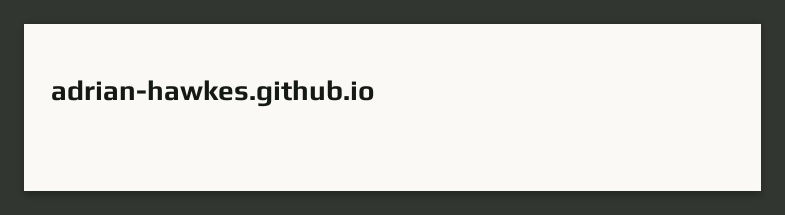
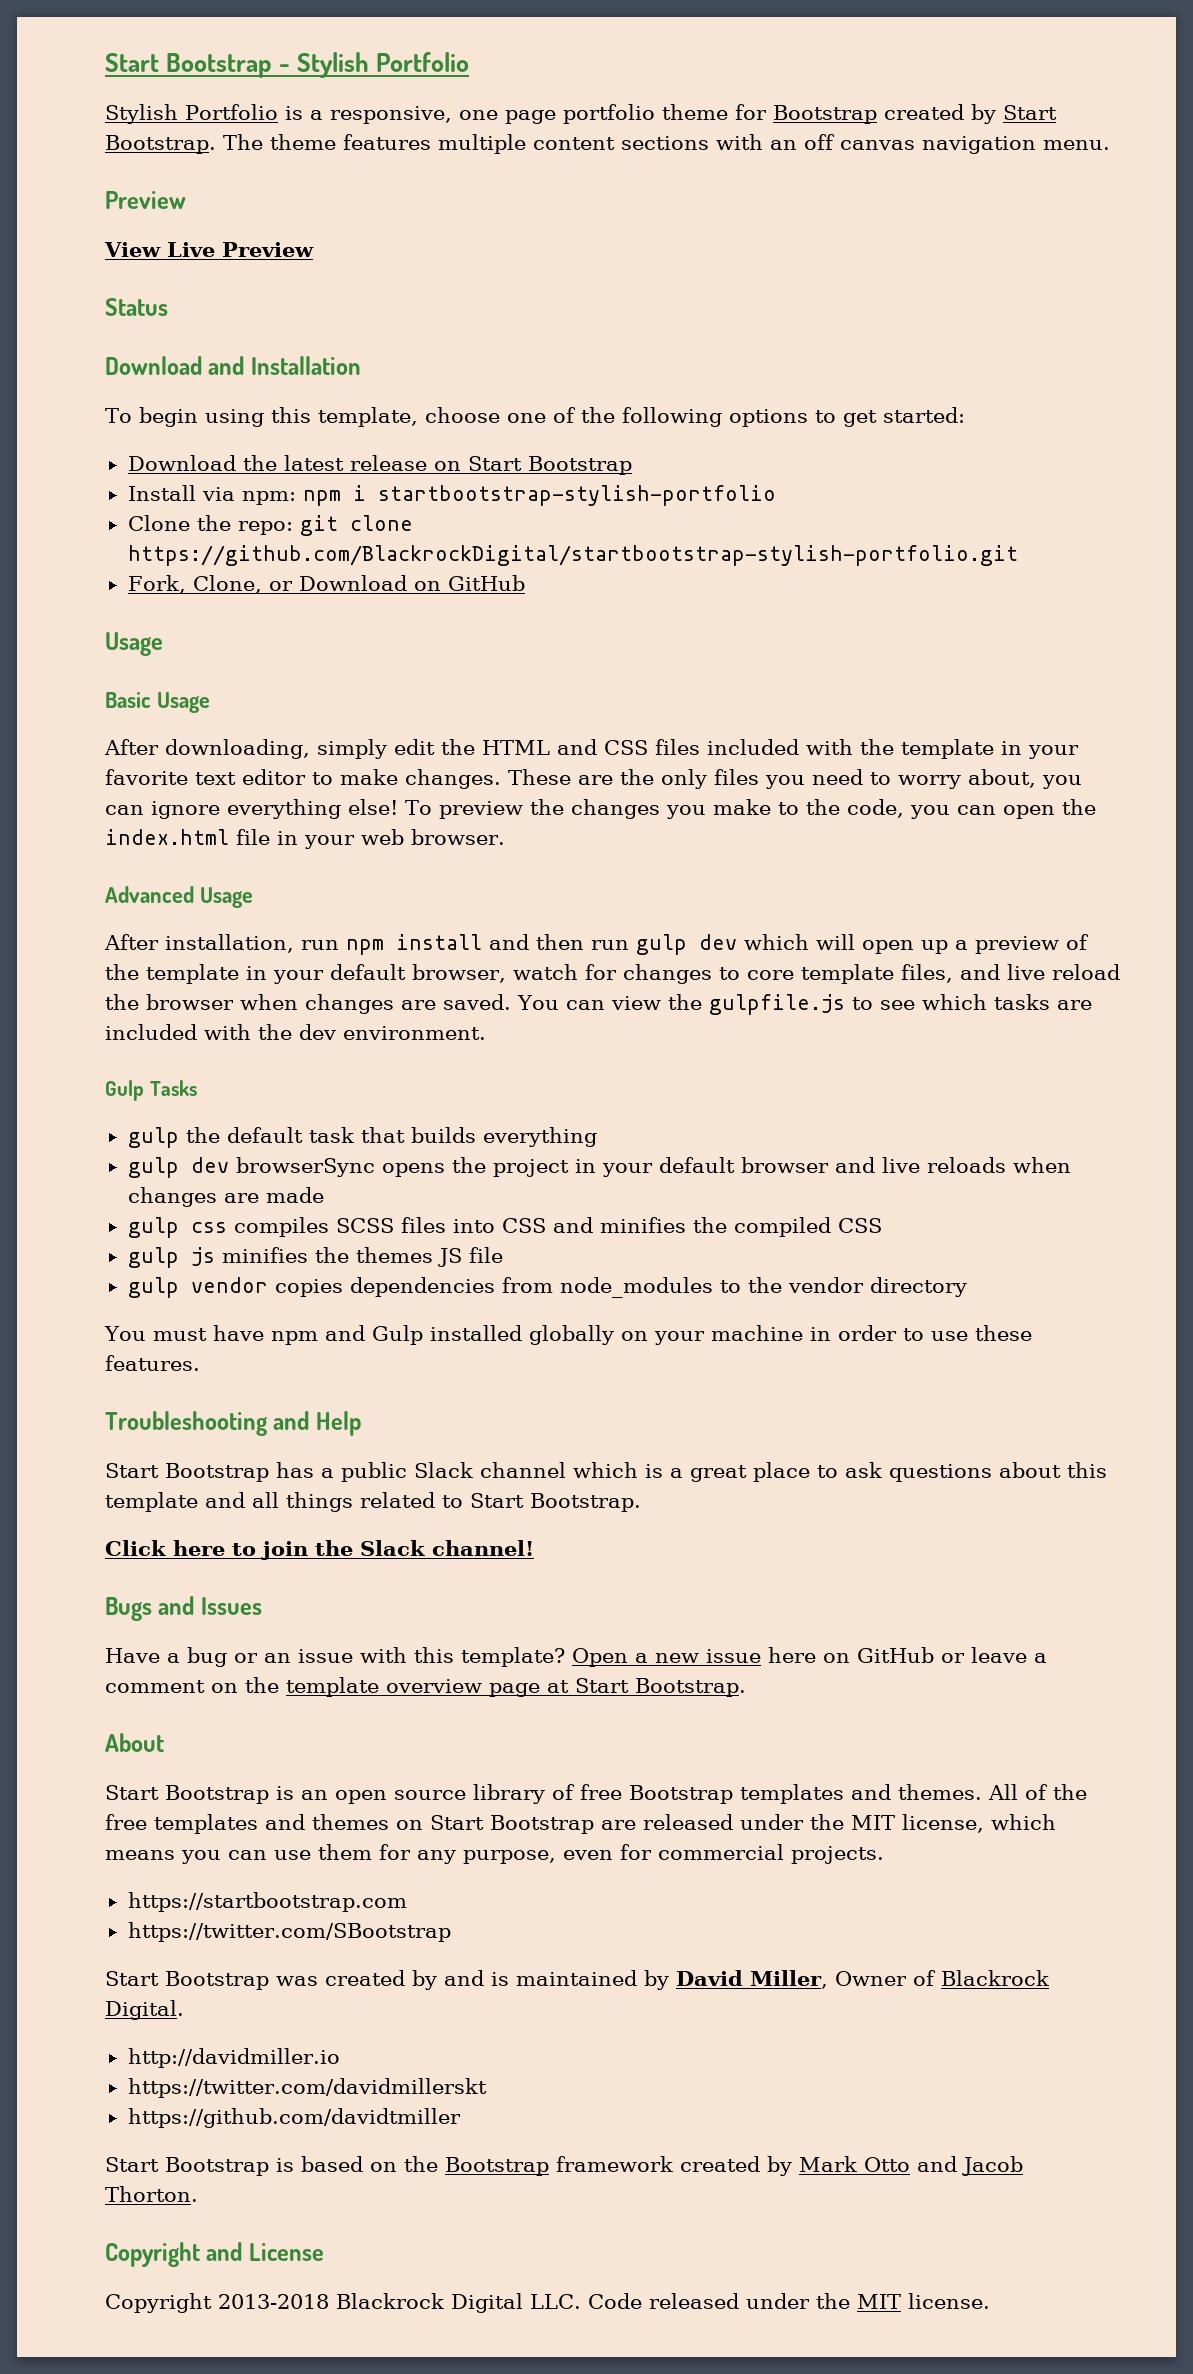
[51,80,375,107] adrian-hawkes.github.io -> [105,52,470,78] [105,104,1057,124] [105,134,1110,154] [105,191,186,209] [104,242,314,257] [105,298,168,316] [105,356,361,375] [105,407,965,427] [127,455,632,475] [127,485,776,506] [127,515,413,536] [127,545,1018,566] [127,575,525,594] [105,632,163,656] [105,692,210,713] [104,739,1079,759] [105,769,1082,789] [105,799,1096,819] [105,829,505,849] [105,886,253,908] [104,934,1089,955] [105,964,1120,984] [105,994,1092,1015] [105,1024,486,1040] [105,1080,197,1101] [127,1127,597,1148] [127,1157,1071,1178] [127,1187,324,1207] [127,1217,882,1238] [127,1247,503,1268] [127,1277,967,1298] [104,1325,1032,1345] [105,1355,200,1371] [105,1411,361,1436] [105,1462,1107,1482] [105,1492,641,1512] [105,1540,534,1560] [105,1596,262,1621] [105,1647,1047,1667] [105,1677,746,1697] [105,1733,164,1752] [105,1784,1087,1804] [105,1814,1056,1834] [105,1844,884,1864] [127,1892,407,1912] [127,1922,451,1942] [105,1970,1049,1990] [105,2000,184,2020] [127,2048,340,2068] [127,2078,487,2098] [127,2108,461,2128] [105,2156,1023,2176] [105,2186,198,2202] [105,2242,324,2267] [105,2293,990,2313] Start Bootstrap - Stylish Portfolio // Stylish Portfolio is a responsive, one page portfolio theme for Bootstrap created by Start Bootstrap. The theme features multiple content sections with an off canvas navigation menu. // Preview // View Live Preview // Status // Download and Installation // To begin using this template, choose one of the following options to get started: // Download the latest release on Start Bootstrap // Install via npm: npm i startbootstrap-stylish-portfolio // Clone the repo: git clone https://github.com/BlackrockDigital/startbootstrap-stylish-portfolio.git // Fork, Clone, or Download on GitHub // Usage // Basic Usage // After downloading, simply edit the HTML and CSS files included with the template in your favorite text editor to make changes. These are the only files you need to worry about, you can ignore everything else! To preview the changes you make to the code, you can open the index.html file in your web browser. // Advanced Usage // After installation, run npm install and then run gulp dev which will open up a preview of the template in your default browser, watch for changes to core template files, and live reload the browser when changes are saved. You can view the gulpfile.js to see which tasks are included with the dev environment. // Gulp Tasks // gulp the default task that builds everything // gulp dev browserSync opens the project in your default browser and live reloads when changes are made // gulp css compiles SCSS files into CSS and minifies the compiled CSS // gulp js minifies the themes JS file // gulp vendor copies dependencies from node_modules to the vendor directory // You must have npm and Gulp installed globally on your machine in order to use these features. // Troubleshooting and Help // Start Bootstrap has a public Slack channel which is a great place to ask questions about this template and all things related to Start Bootstrap. // Click here to join the Slack channel! // Bugs and Issues // Have a bug or an issue with this template? Open a new issue here on GitHub or leave a comment on the template overview page at Start Bootstrap. // About // Start Bootstrap is an open source library of free Bootstrap templates and themes. All of the free templates and themes on Start Bootstrap are released under the MIT license, which means you can use them for any purpose, even for commercial projects. // https://startbootstrap.com // https://twitter.com/SBootstrap // Start Bootstrap was created by and is maintained by David Miller, Owner of Blackrock Digital. // http://davidmiller.io // https://twitter.com/davidmillerskt // https://github.com/davidtmiller // Start Bootstrap is based on the Bootstrap framework created by Mark Otto and Jacob Thorton. // Copyright and License // Copyright 2013-2018 Blackrock Digital LLC. Code released under the MIT license.

